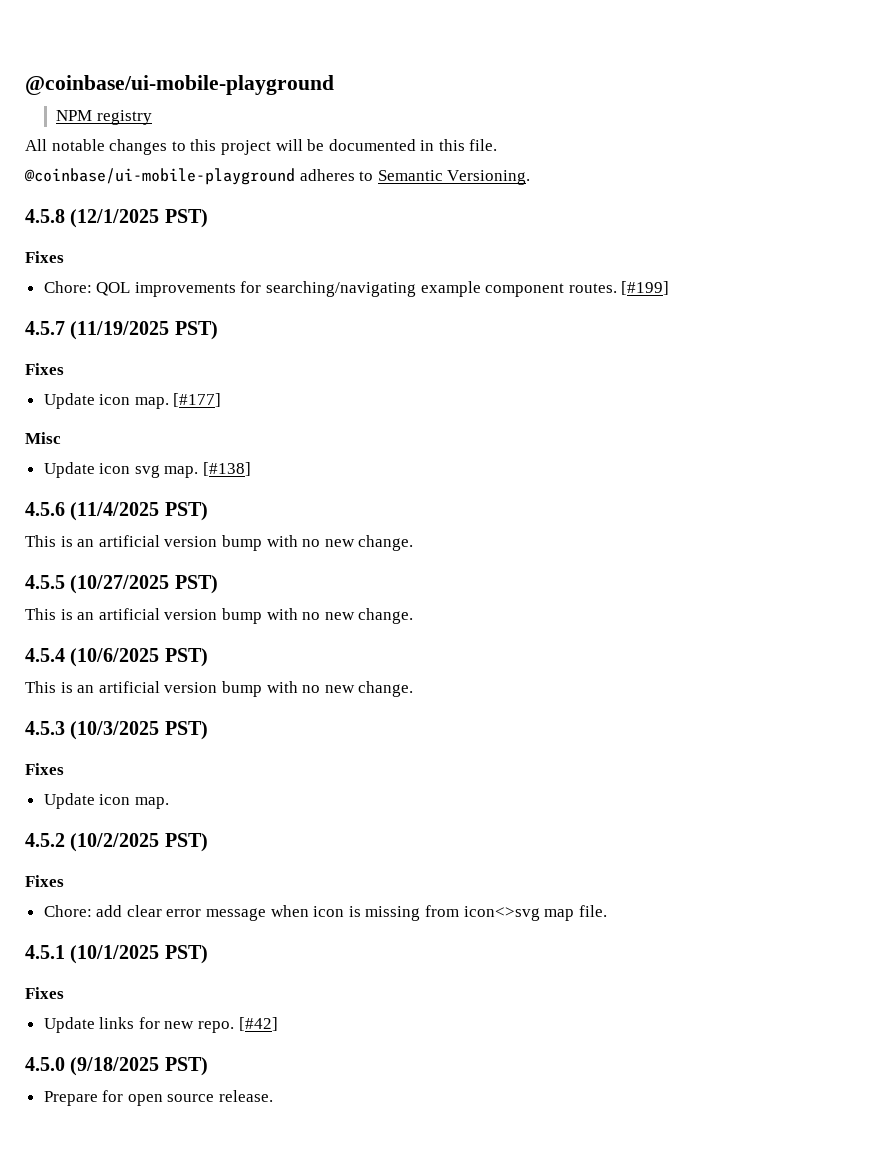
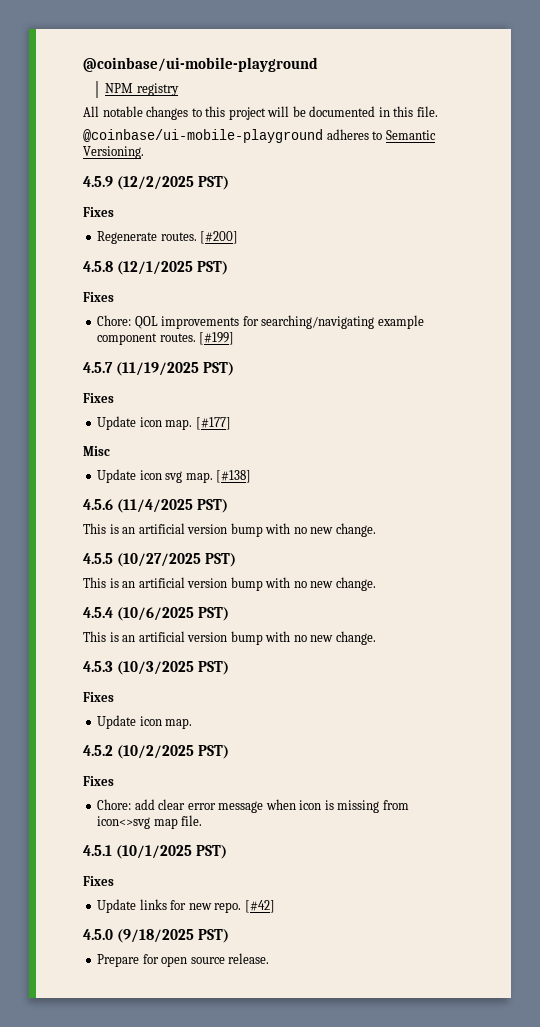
(531, 177) none -> [83,176,229,190] [83,207,114,217] [97,231,239,244] // 4.5.9 (12/2/2025 PST) // Fixes // Regenerate routes. [#200]

